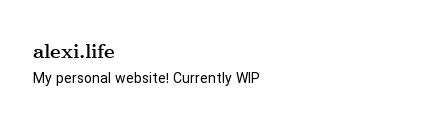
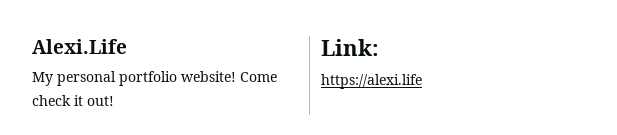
[33,44,115,58] alexi.life -> [32,39,127,54] Alexi.Life
[115,72,260,86] website! Currently WIP -> [119,71,277,86] [32,95,114,106] [321,39,379,56] [321,74,422,89] portfolio website! Come check it out! // Link: // https://alexi.life

